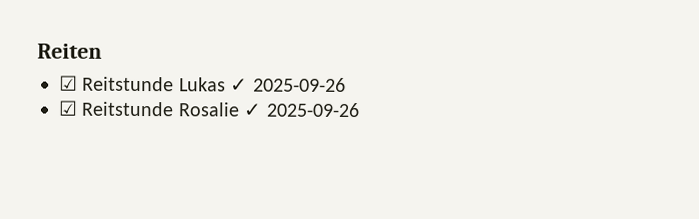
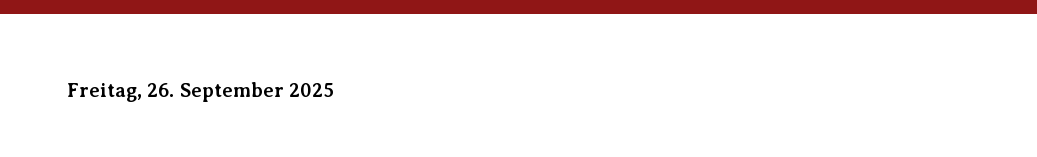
[37,43,102,59] [59,75,346,92] [58,100,360,118] Reiten // ☑ Reitstunde Lukas ✓ 2025-09-26 // ☑ Reitstunde Rosalie ✓ 2025-09-26 -> [67,82,335,102] Freitag, 26. September 2025

